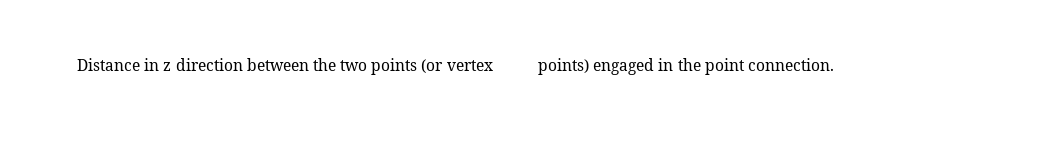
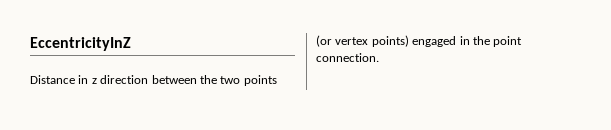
(77, 64) none -> [30,37,131,51] EccentricityInZ //

